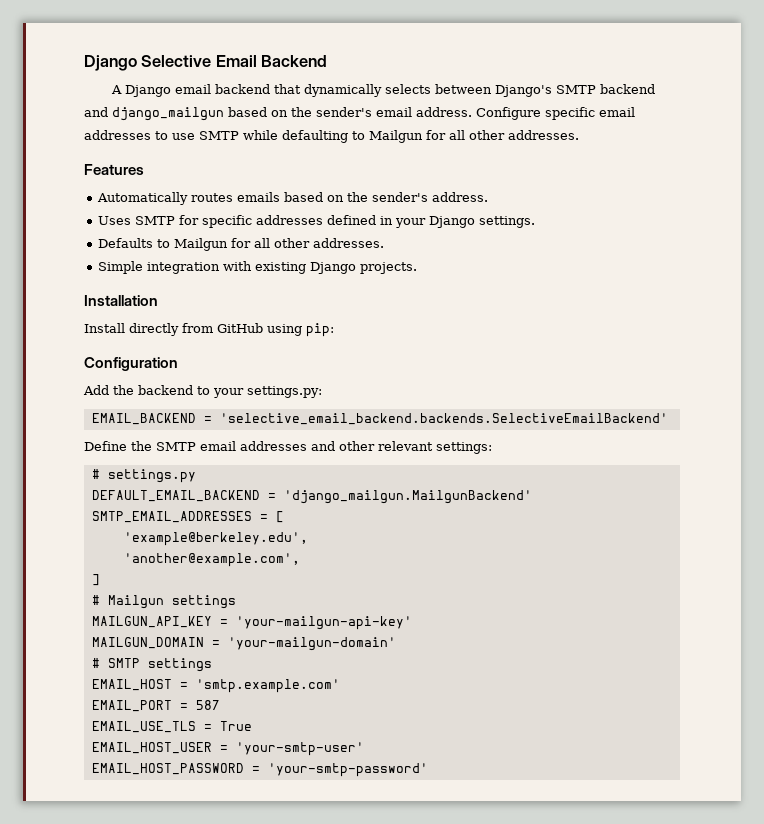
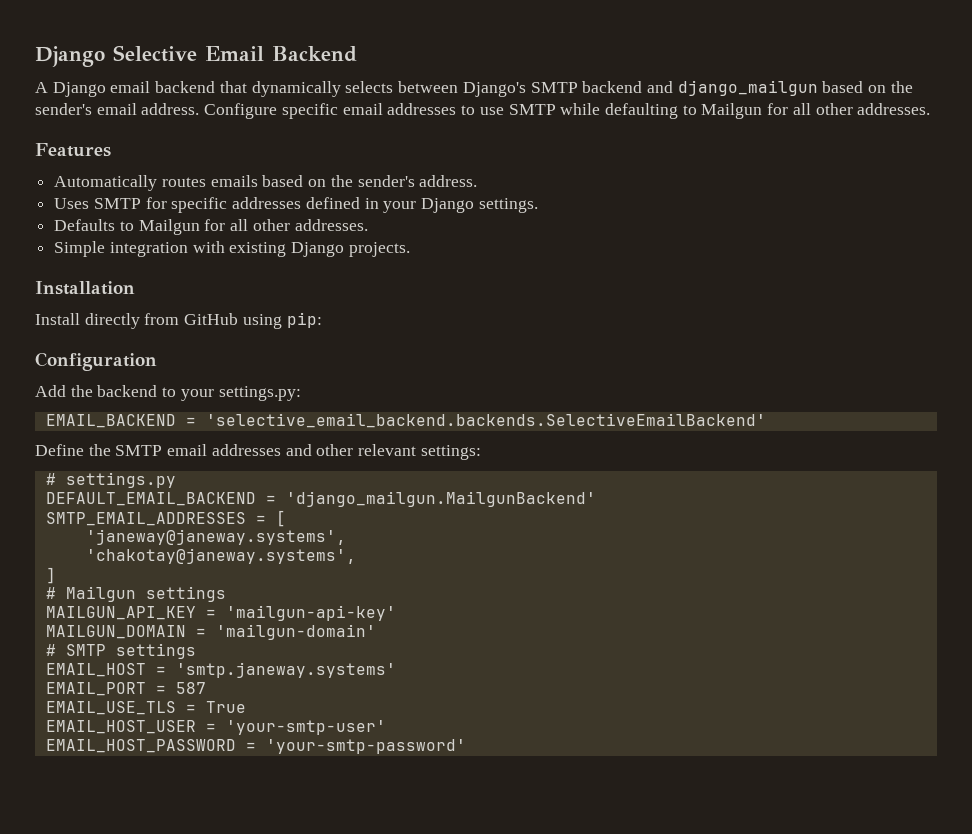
[123,532,308,546] [123,553,300,567] 'example@berkeley.edu', // 'another@example.com', -> [85,529,346,545] [85,548,356,564] 'janeway@janeway.systems', // 'chakotay@janeway.systems',
[235,616,412,630] 'your-mailgun-api-key' -> [225,605,396,621] 'mailgun-api-key'
[227,637,396,651] 'your-mailgun-domain' -> [215,624,376,640] 'mailgun-domain'
[195,679,340,693] 'smtp.example.com' -> [175,662,396,678] 'smtp.janeway.systems'

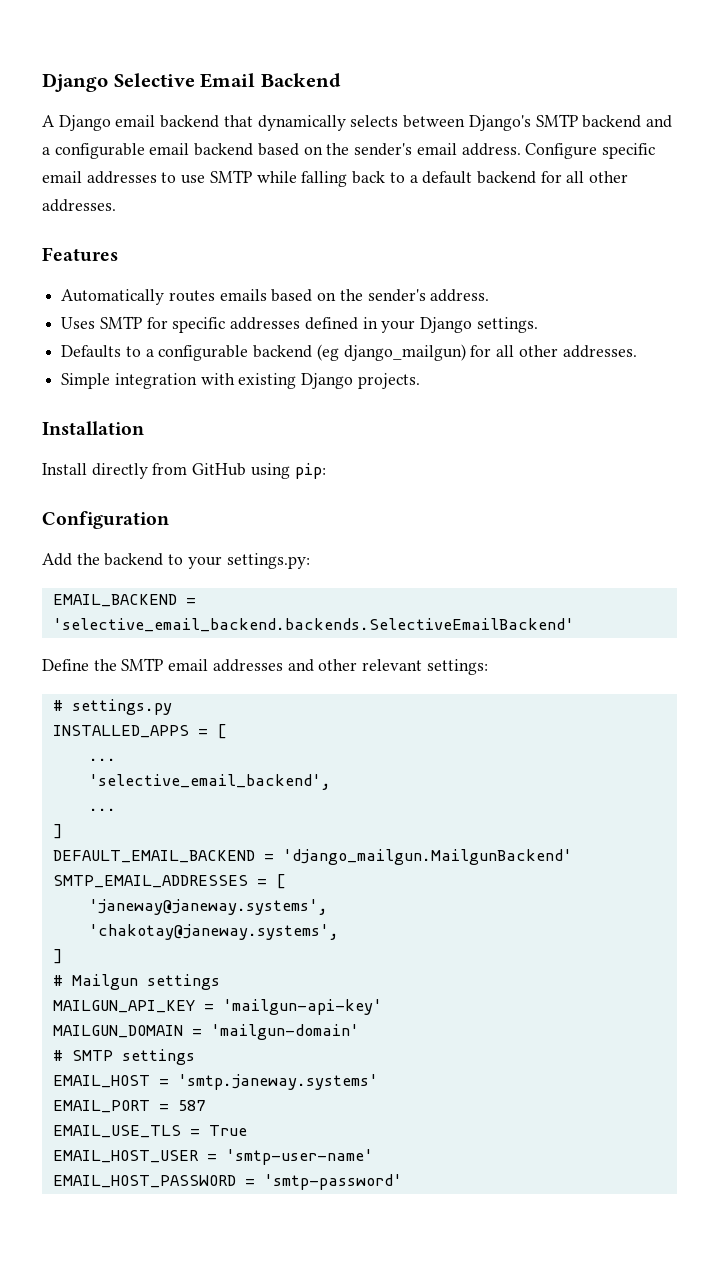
[677,80,818,96] django_mailgun -> [42,143,254,159] a configurable email backend
[604,103,763,119] defaulting to Mailgun -> [301,171,536,187] falling back to a default backend
[138,219,200,235] Mailgun -> [145,344,466,361] a configurable backend (eg django_mailgun)
(176, 480) none -> [52,724,227,739] [88,758,116,761] [88,774,331,790] [88,808,116,811] [52,824,63,839] // INSTALLED_APPS = [ // ... // 'selective_email_backend', // ... // ]
[225,720,386,735] 'your-smtp-user' -> [225,1149,373,1165] 'smtp-user-name'
[265,739,466,754] 'your-smtp-password' -> [263,1174,402,1190] 'smtp-password'

